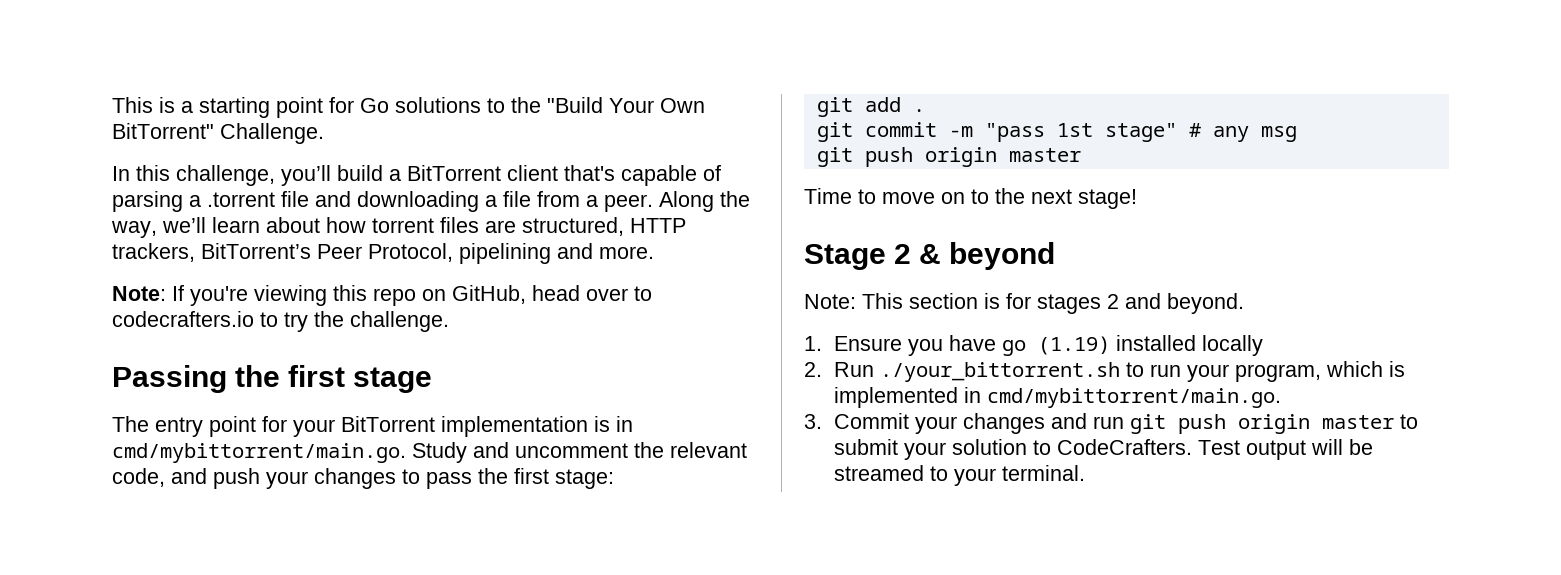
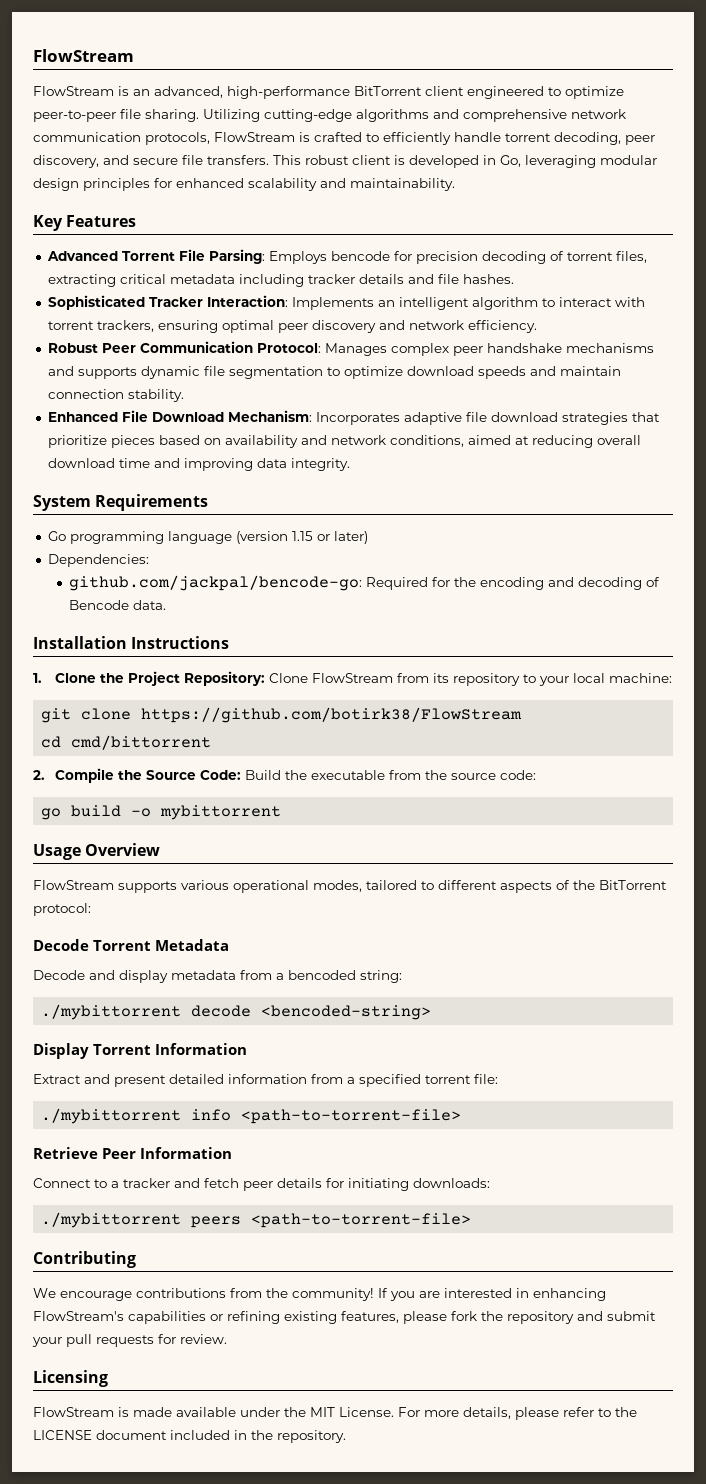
[112,97,705,118] [112,123,324,144] [112,165,721,186] [112,191,750,212] [111,217,686,238] [112,243,654,264] [112,285,652,306] [112,311,449,332] [112,365,433,393] [112,416,633,437] [112,442,747,463] [112,468,614,489] [816,97,925,117] [816,122,1297,142] [816,147,1081,167] [804,188,1137,209] [804,242,1056,270] [804,293,1244,314] [804,335,1263,356] [804,361,1405,382] [833,387,1281,408] [804,413,1418,434] [833,439,1373,460] [833,465,1085,486] This is a starting point for Go solutions to the "Build Your Own BitTorrent" Challenge. // In this challenge, you’ll build a BitTorrent client that's capable of parsing a .torrent file and downloading a file from a peer. Along the way, we’ll learn about how torrent files are structured, HTTP trackers, BitTorrent’s Peer Protocol, pipelining and more. // Note: If you're viewing this repo on GitHub, head over to codecrafters.io to try the challenge. // Passing the first stage // The entry point for your BitTorrent implementation is in cmd/mybittorrent/main.go. Study and uncomment the relevant code, and push your changes to pass the first stage: // git add . // git commit -m "pass 1st stage" # any msg // git push origin master // Time to move on to the next stage! // Stage 2 & beyond // Note: This section is for stages 2 and beyond. // 1. Ensure you have go (1.19) installed locally // 2. Run ./your_bittorrent.sh to run your program, which is implemented in cmd/mybittorrent/main.go. // 3. Commit your changes and run git push origin master to submit your solution to CodeCrafters. Test output will be streamed to your terminal. -> [33,49,134,62] [33,86,624,99] [33,109,626,122] [33,132,655,145] [33,155,657,168] [33,178,455,191] [33,215,137,231] [46,249,647,264] [47,274,514,287] [47,295,645,310] [47,320,537,333] [47,341,654,356] [47,366,621,379] [47,389,184,402] [47,410,660,425] [47,435,641,448] [47,458,350,471] [33,494,209,511] [47,531,368,544] [47,554,149,567] [69,575,661,591] [69,600,167,610] [33,636,230,649] [33,671,672,686] [41,707,523,723] [41,735,212,750] [33,768,536,783] [41,805,282,820] [33,843,161,860] [33,880,667,893] [33,903,91,916] [33,939,229,951] [33,970,402,983] [41,1004,432,1020] [33,1043,247,1059] [33,1074,498,1087] [41,1108,462,1124] [33,1147,232,1159] [33,1178,490,1191] [41,1212,472,1228] [33,1251,136,1268] [33,1288,606,1301] [33,1311,656,1324] [32,1334,227,1347] [33,1370,108,1387] [33,1407,637,1420] [33,1430,346,1443] FlowStream // FlowStream is an advanced, high-performance BitTorrent client engineered to optimize peer-to-peer file sharing. Utilizing cutting-edge algorithms and comprehensive network communication protocols, FlowStream is crafted to efficiently handle torrent decoding, peer discovery, and secure file transfers. This robust client is developed in Go, leveraging modular design principles for enhanced scalability and maintainability. // Key Features // Advanced Torrent File Parsing: Employs bencode for precision decoding of torrent files, extracting critical metadata including tracker details and file hashes. // Sophisticated Tracker Interaction: Implements an intelligent algorithm to interact with torrent trackers, ensuring optimal peer discovery and network efficiency. // Robust Peer Communication Protocol: Manages complex peer handshake mechanisms and supports dynamic file segmentation to optimize download speeds and maintain connection stability. // Enhanced File Download Mechanism: Incorporates adaptive file download strategies that prioritize pieces based on availability and network conditions, aimed at reducing overall download time and improving data integrity. // System Requirements // Go programming language (version 1.15 or later) // Dependencies: // github.com/jackpal/bencode-go: Required for the encoding and decoding of Bencode data. // Installation Instructions // 1. Clone the Project Repository: Clone FlowStream from its repository to your local machine: // git clone https://github.com/botirk38/FlowStream // cd cmd/bittorrent // 2. Compile the Source Code: Build the executable from the source code: // go build -o mybittorrent // Usage Overview // FlowStream supports various operational modes, tailored to different aspects of the BitTorrent protocol: // Decode Torrent Metadata // Decode and display metadata from a bencoded string: // ./mybittorrent decode <bencoded-string> // Display Torrent Information // Extract and present detailed information from a specified torrent file: // ./mybittorrent info <path-to-torrent-file> // Retrieve Peer Information // Connect to a tracker and fetch peer details for initiating downloads: // ./mybittorrent peers <path-to-torrent-file> // Contributing // We encourage contributions from the community! If you are interested in enhancing FlowStream's capabilities or refining existing features, please fork the repository and submit your pull requests for review. // Licensing // FlowStream is made available under the MIT License. For more details, please refer to the LICENSE document included in the repository.

